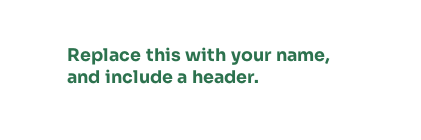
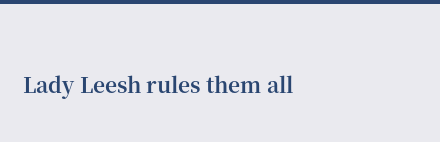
[67,47,330,65] [67,69,260,84] Replace this with your name, and include a header. -> [23,75,293,99] Lady Leesh rules them all

